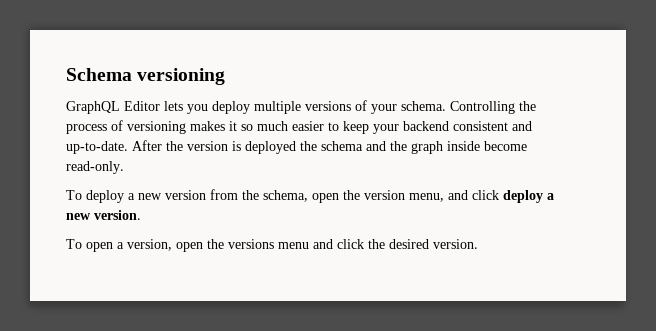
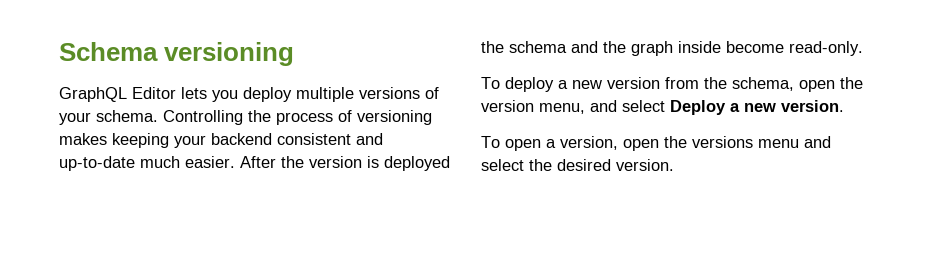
[229,121,369,134] it so much easier to keep -> [112,133,169,148] keeping
[66,141,128,154] up-to-date. -> [59,156,235,171] up-to-date much easier.
[472,190,543,203] click deploy -> [622,100,726,115] select Deploy
[337,239,364,249] click -> [481,159,524,171] select

